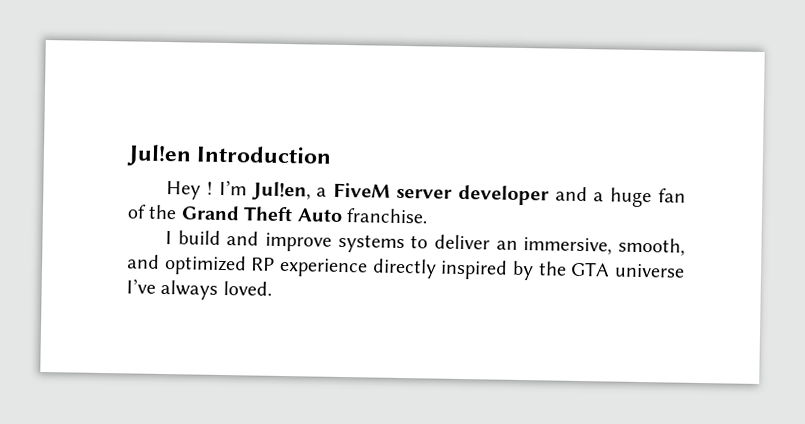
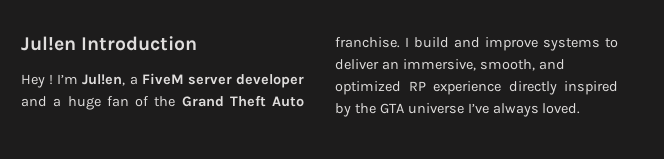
(428, 216) // -> (400, 42) none

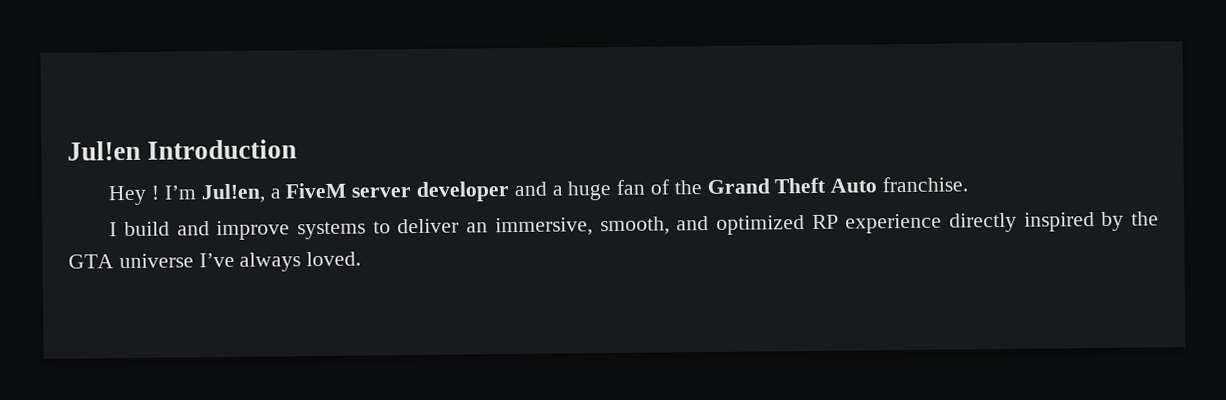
(400, 42) none -> (968, 184) //

